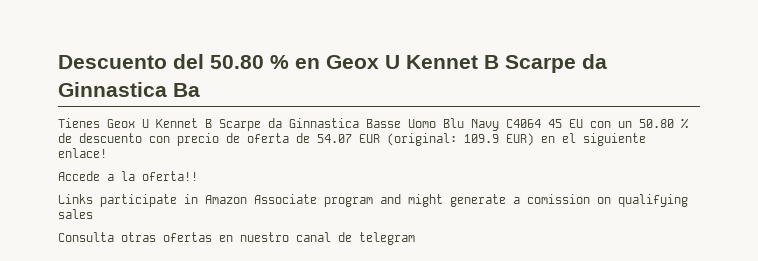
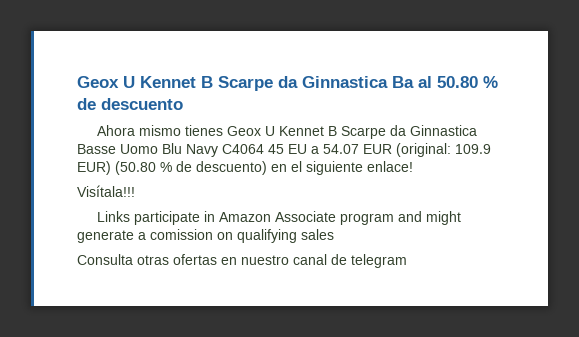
[58,54,320,69] Descuento del 50.80 % en -> (77, 82) none
[58,118,100,128] // Tienes -> [418,76,498,88] [77,98,183,110] [96,125,223,136] al 50.80 % de descuento // Ahora mismo tienes
[590,118,689,129] [58,133,310,146] con un 50.80 % de descuento con precio de oferta de -> [311,146,319,154] a
(534, 139) none -> [115,161,267,175] (50.80 % de descuento)
[58,171,198,181] Accede a la oferta!! -> [77,185,135,197] Visítala!!!

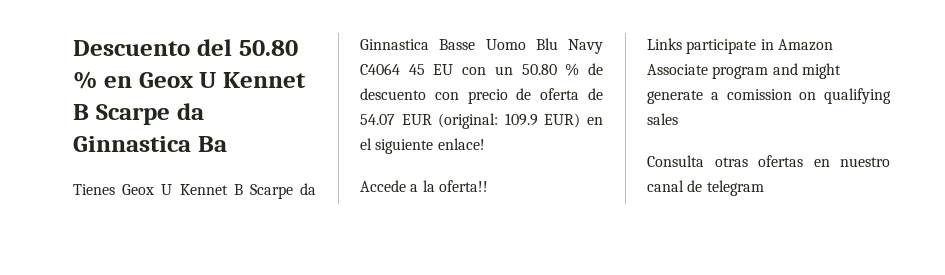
(77, 82) none -> [73,39,298,56] [73,71,132,89] Descuento del 50.80 % en
[418,76,498,88] [77,98,183,110] [96,125,223,136] al 50.80 % de descuento // Ahora mismo tienes -> [73,184,115,195] // Tienes
[311,146,319,154] a -> [462,63,603,76] [360,88,603,104] con un 50.80 % de descuento con precio de oferta de
[115,161,267,175] (50.80 % de descuento) -> (581, 120) none
[77,185,135,197] Visítala!!! -> [360,180,488,192] Accede a la oferta!!

